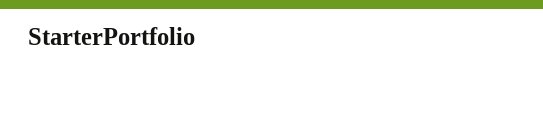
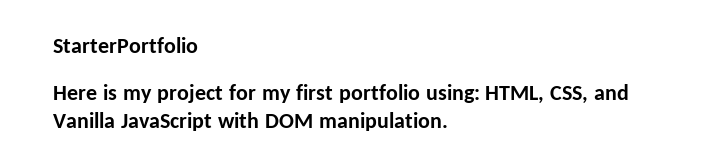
(195, 36) none -> [53,84,630,104] [53,112,448,131] // Here is my project for my first portfolio using: HTML, CSS, and Vanilla JavaScript with DOM manipulation.

